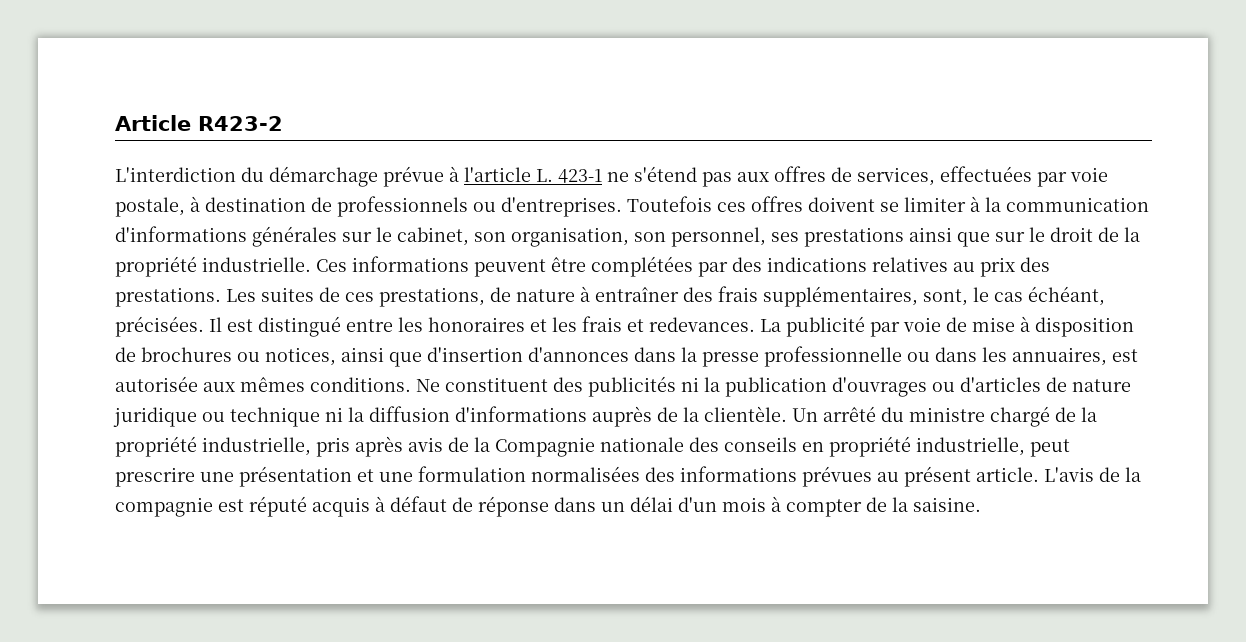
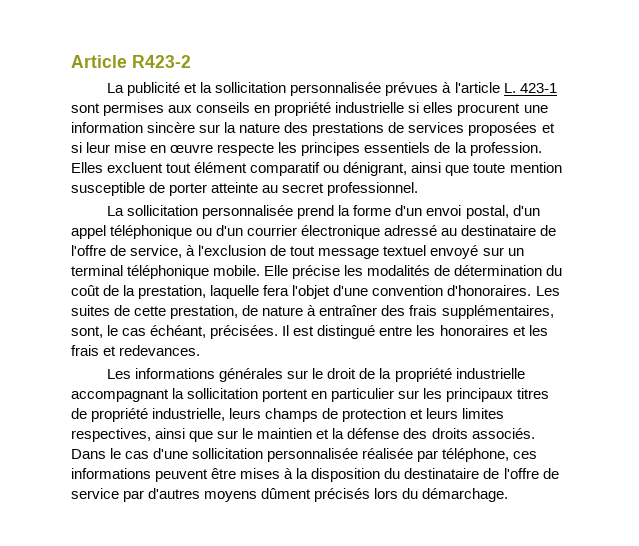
[115,166,1108,187] [115,196,1149,217] [115,226,1140,247] [115,256,1050,277] [115,287,221,307] L'interdiction du démarchage prévue à l'article L. 423-1 ne s'étend pas aux offres de services, effectuées par voie postale, à destination de professionnels ou d'entreprises. Toutefois ces offres doivent se limiter à la communication d'informations générales sur le cabinet, son organisation, son personnel, ses prestations ainsi que sur le droit de la propriété industrielle. Ces informations peuvent être complétées par des indications relatives au prix des prestations. -> [107,82,557,96] [71,102,548,116] [71,122,555,136] [71,142,542,156] [71,162,562,176] [71,182,419,196] [107,205,540,219] [71,225,557,239] [71,245,524,259] [71,265,563,279] [71,285,532,299] La publicité et la sollicitation personnalisée prévues à l'article L. 423-1 sont permises aux conseils en propriété industrielle si elles procurent une information sincère sur la nature des prestations de services proposées et si leur mise en œuvre respecte les principes essentiels de la profession. Elles excluent tout élément comparatif ou dénigrant, ainsi que toute mention susceptible de porter atteinte au secret professionnel. // La sollicitation personnalisée prend la forme d'un envoi postal, d'un appel téléphonique ou d'un courrier électronique adressé au destinataire de l'offre de service, à l'exclusion de tout message textuel envoyé sur un terminal téléphonique mobile. Elle précise les modalités de détermination du coût de la prestation, laquelle fera l'objet d'une convention d'honoraires.
[345,287,485,307] ces prestations, -> [134,305,239,319] cette prestation,
[760,316,1134,337] [115,346,1138,367] [115,376,1131,397] [113,406,1097,427] [115,436,1070,457] [115,466,1141,487] [115,496,981,517] La publicité par voie de mise à disposition de brochures ou notices, ainsi que d'insertion d'annonces dans la presse professionnelle ou dans les annuaires, est autorisée aux mêmes conditions. Ne constituent des publicités ni la publication d'ouvrages ou d'articles de nature juridique ou technique ni la diffusion d'informations auprès de la clientèle. Un arrêté du ministre chargé de la propriété industrielle, pris après avis de la Compagnie nationale des conseils en propriété industrielle, peut prescrire une présentation et une formulation normalisées des informations prévues au présent article. L'avis de la compagnie est réputé acquis à défaut de réponse dans un délai d'un mois à compter de la saisine. -> [107,368,525,382] [71,388,550,402] [71,408,505,422] [71,428,535,442] [71,448,538,462] [71,468,559,482] [71,488,509,502] // Les informations générales sur le droit de la propriété industrielle accompagnant la sollicitation portent en particulier sur les principaux titres de propriété industrielle, leurs champs de protection et leurs limites respectives, ainsi que sur le maintien et la défense des droits associés. Dans le cas d'une sollicitation personnalisée réalisée par téléphone, ces informations peuvent être mises à la disposition du destinataire de l'offre de service par d'autres moyens dûment précisés lors du démarchage.

